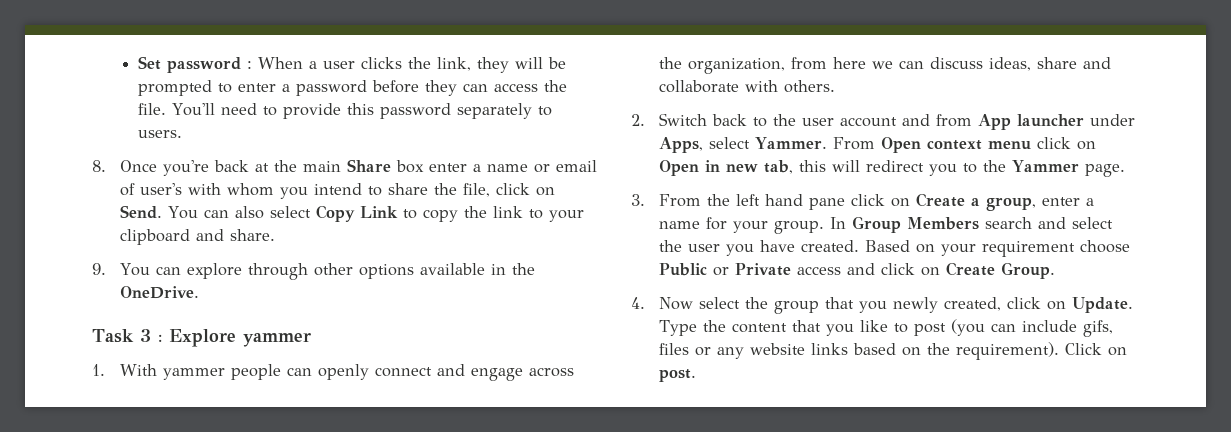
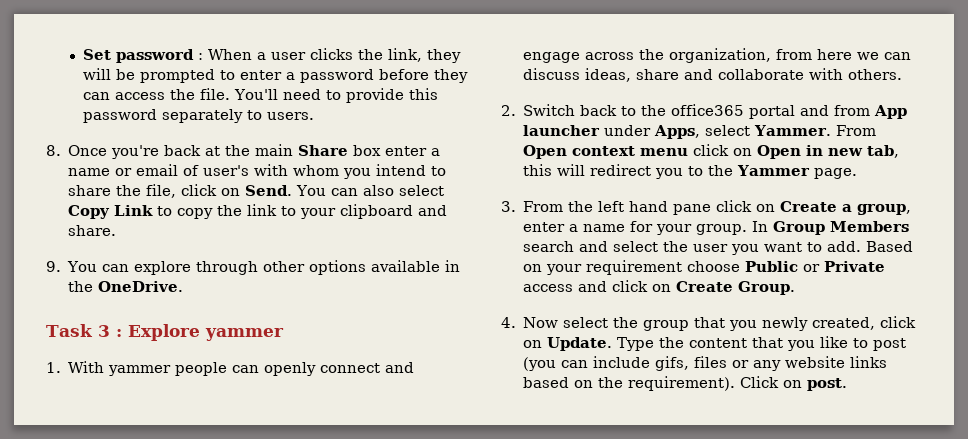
[801,117,897,127] user account -> [671,104,796,119] office365 portal
[759,240,859,252] have created. -> [764,241,862,252] want to add.

